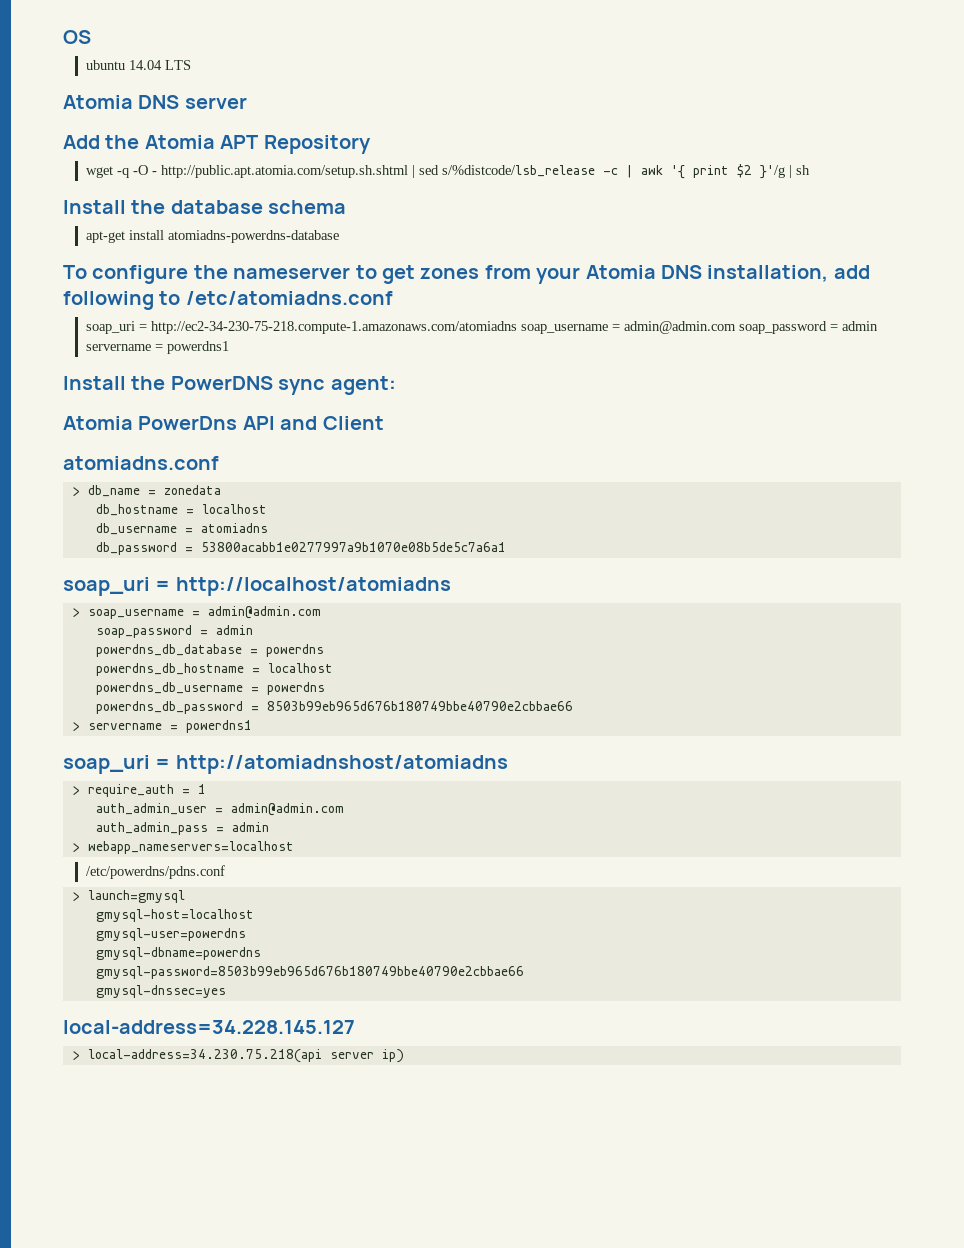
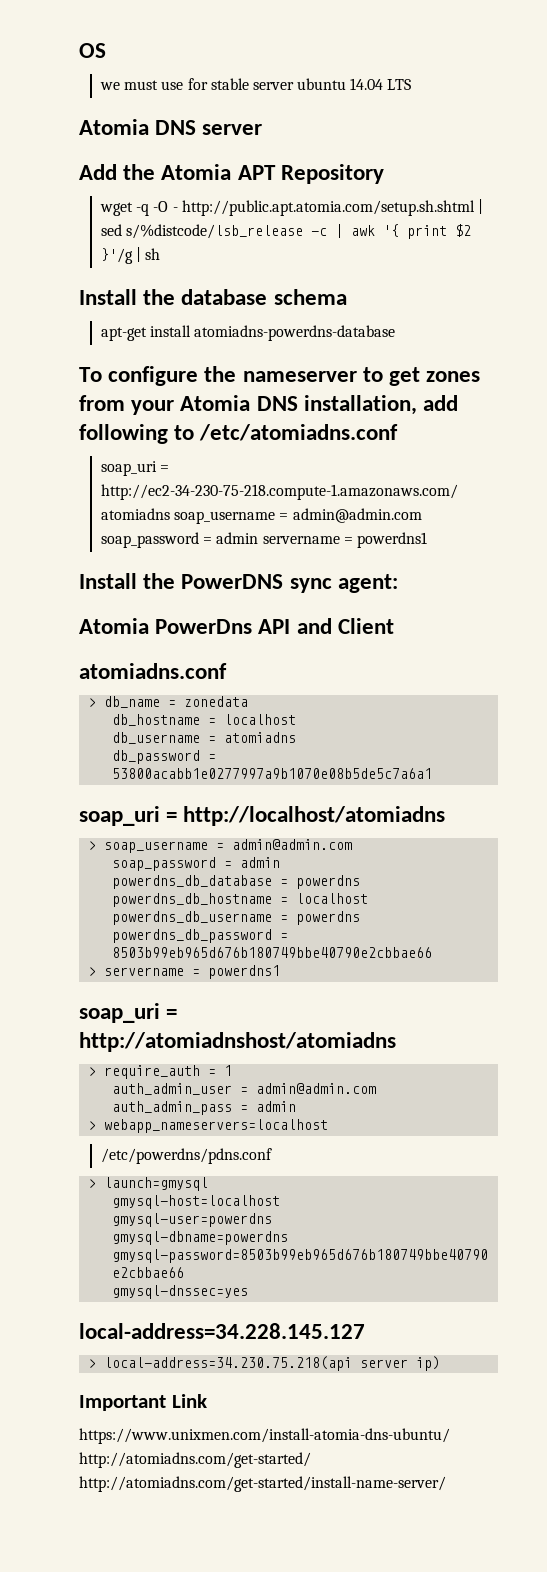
(91, 37) none -> [99,78,294,90] we must use for stable server
(404, 1056) none -> [79,1394,207,1411] [79,1428,450,1444] [79,1452,311,1468] [79,1476,446,1492] // Important Link // https://www.unixmen.com/install-atomia-dns-ubuntu/ http://atomiadns.com/get-started/ http://atomiadns.com/get-started/install-name-server/

